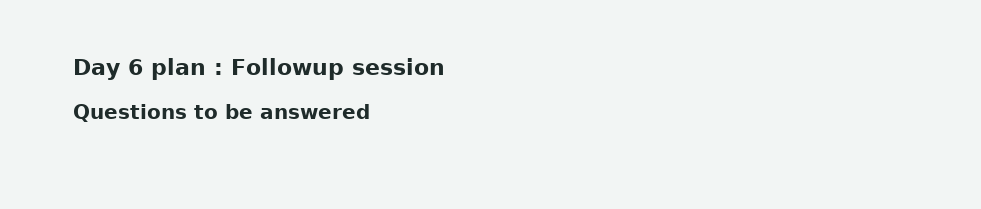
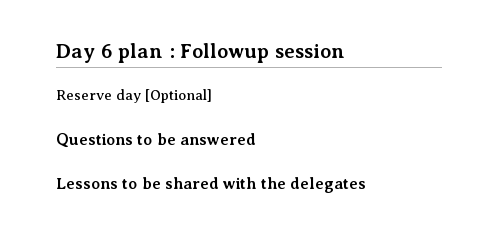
(445, 66) none -> [56,89,212,103] // Reserve day [Optional]
(370, 111) none -> [56,177,366,193] // Lessons to be shared with the delegates

